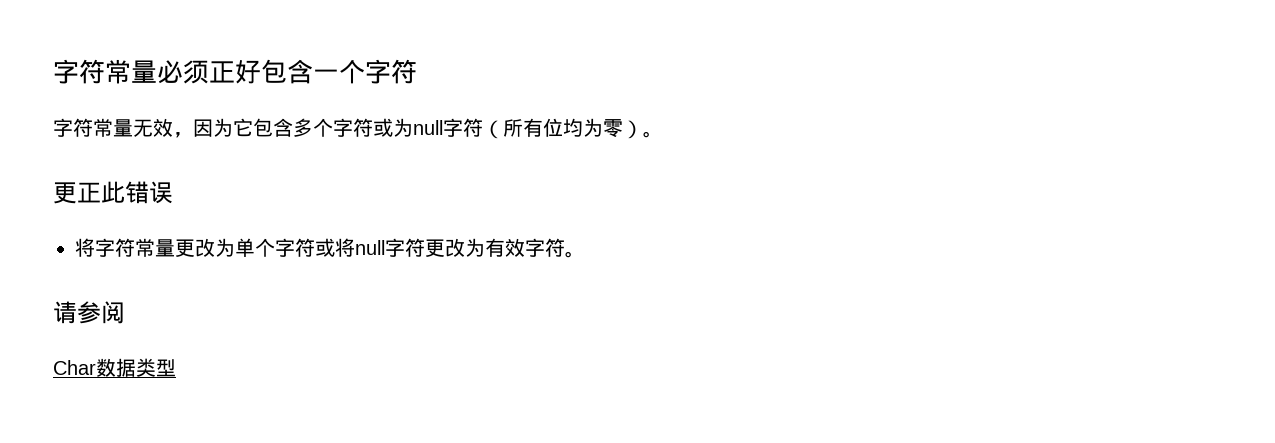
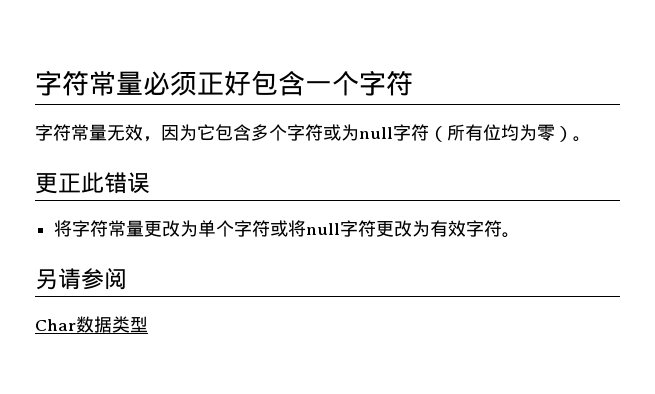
(585, 254) none -> [35,269,58,290] 另

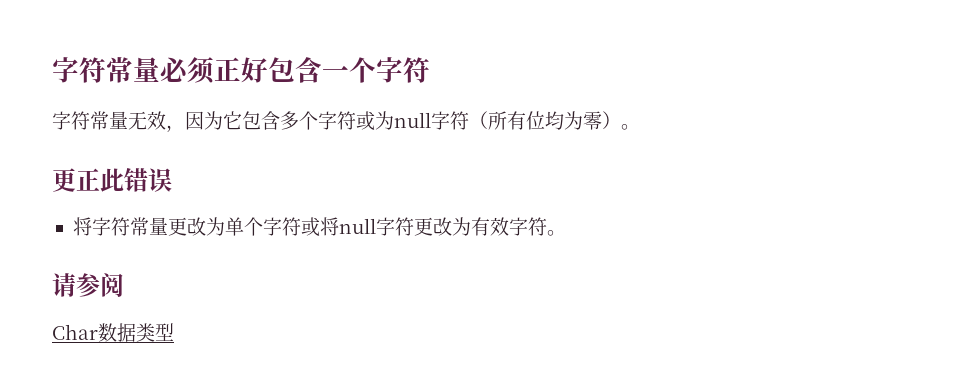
[35,269,58,290] 另 -> (566, 233) none

